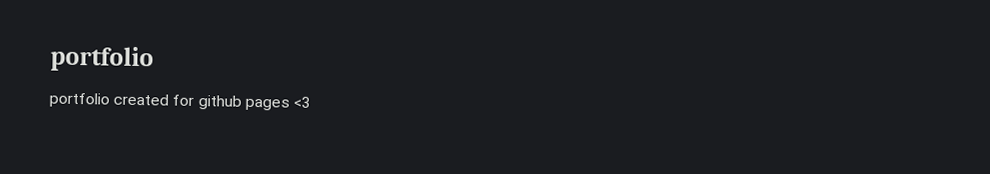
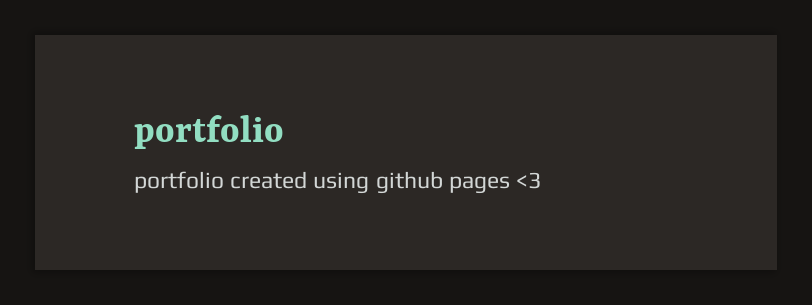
[172,94,195,106] for -> [313,172,370,194] using

